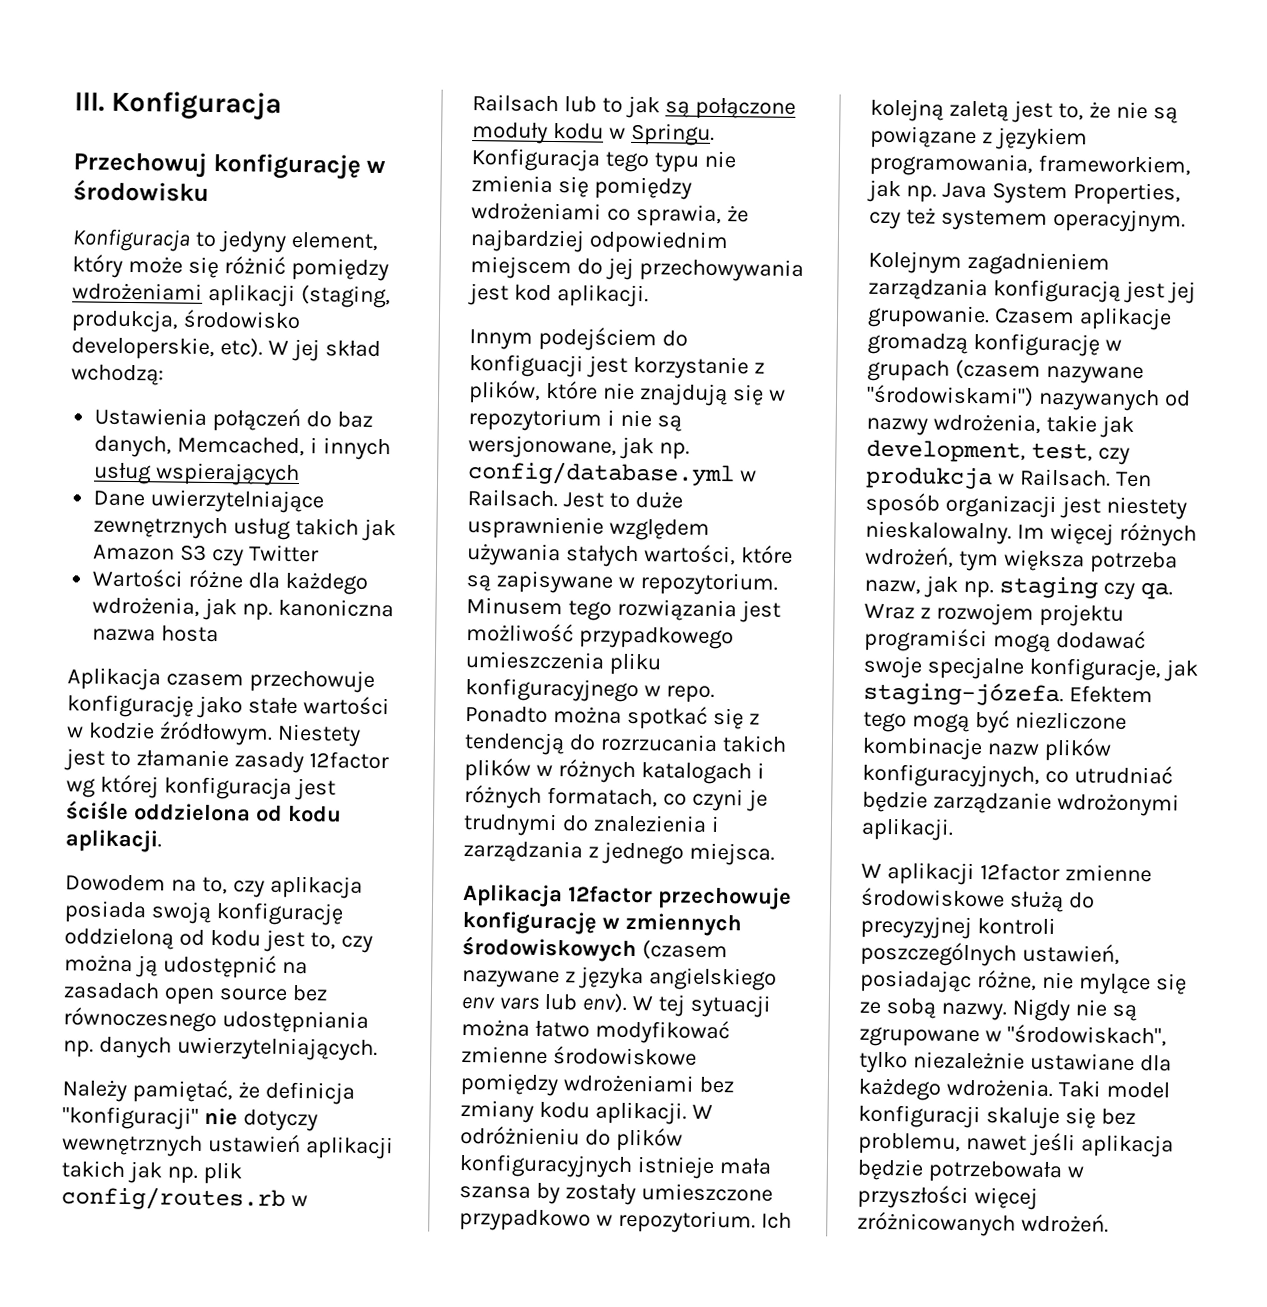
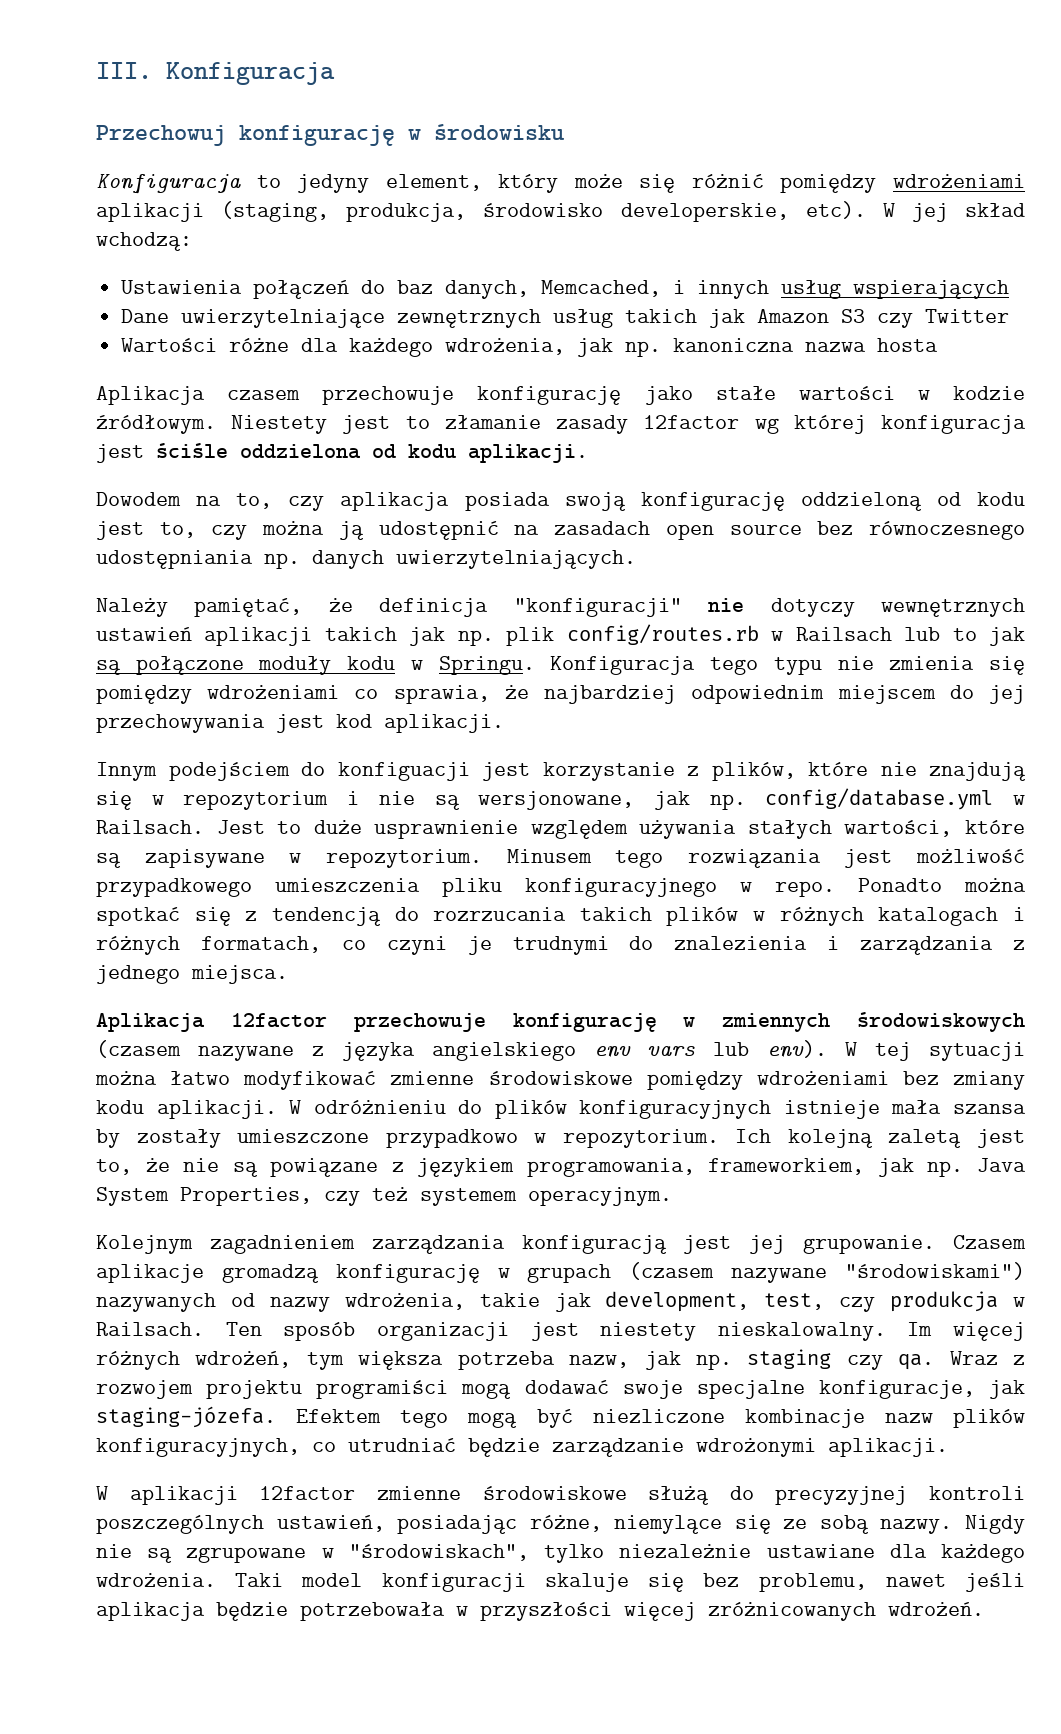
[1041,971,1151,996] nie mylące -> [614,1515,723,1534] niemylące

